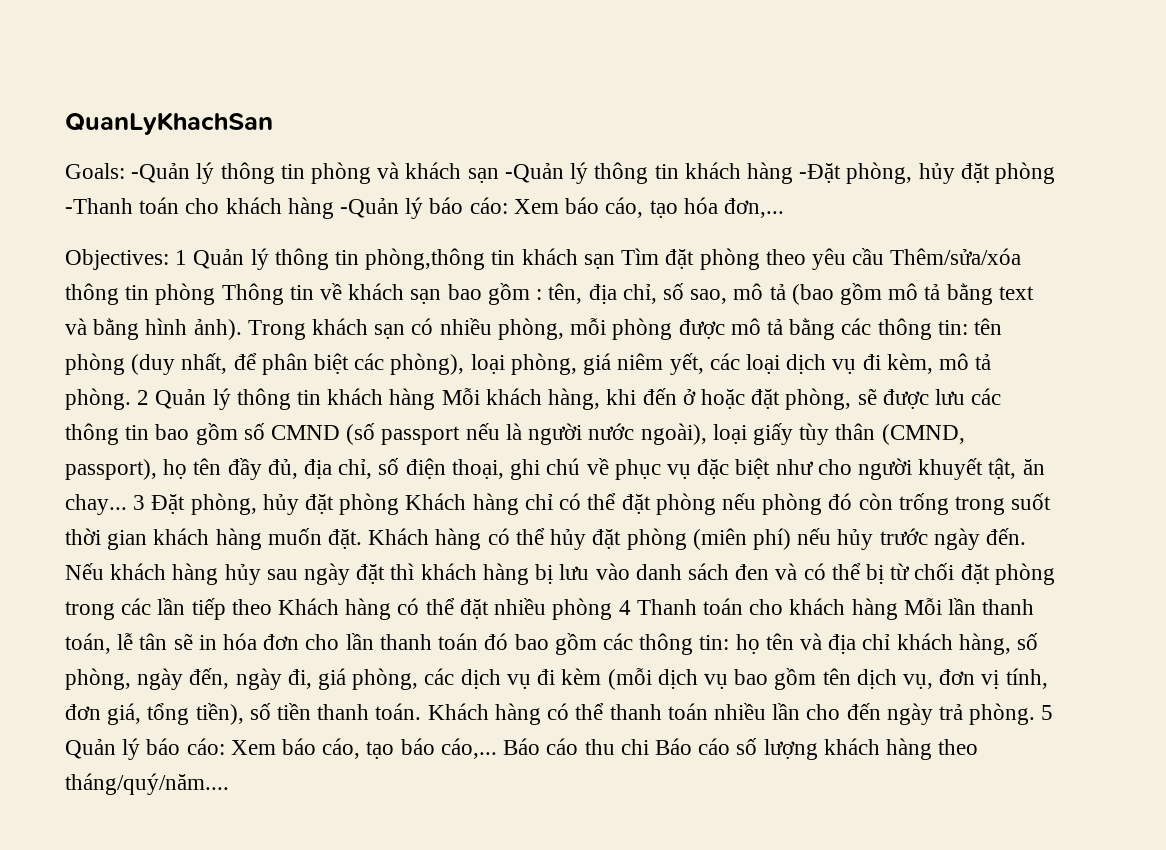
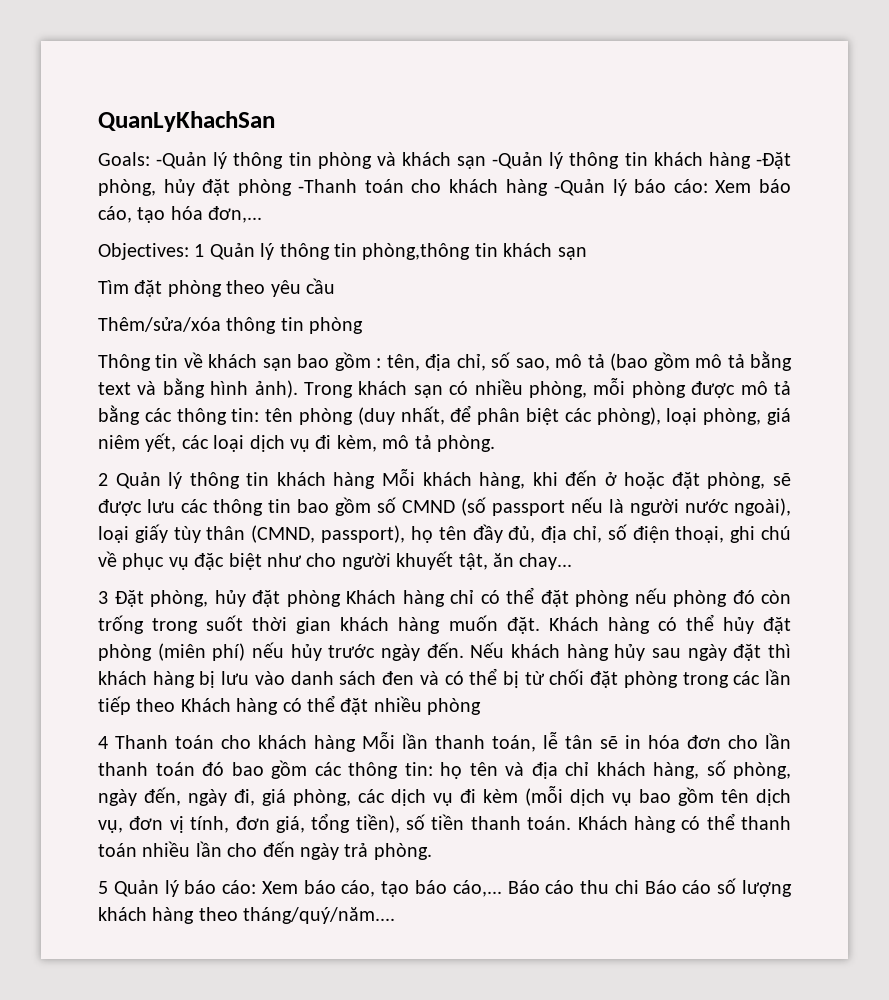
(615, 261) none -> (587, 253) //
(885, 256) none -> (335, 286) //
(216, 294) none -> (364, 325) //
(131, 399) none -> (495, 443) //
(127, 504) none -> (573, 561) //
(613, 609) none -> (482, 706) //
(1036, 714) none -> (432, 851) //

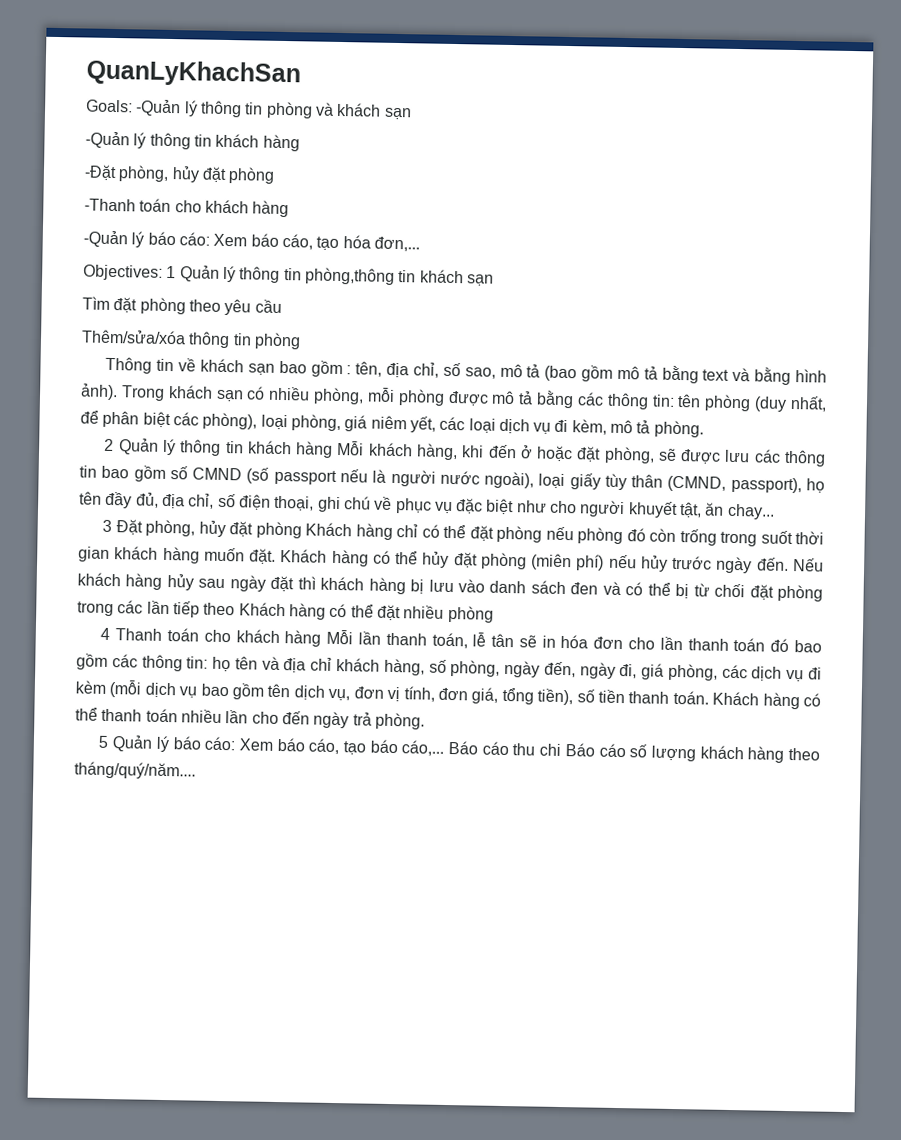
(487, 162) none -> (412, 114) //
(751, 160) none -> (300, 143) //
(292, 187) none -> (276, 175) //
(548, 187) none -> (290, 209) //

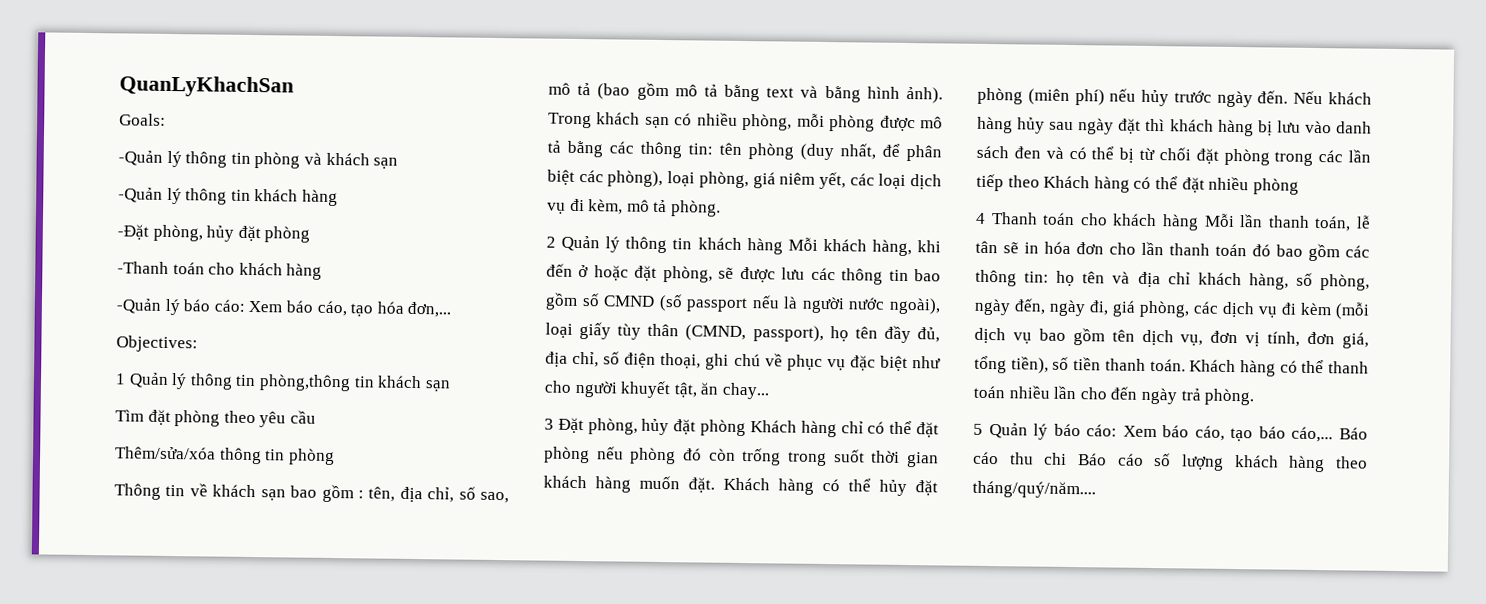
(133, 106) none -> (166, 119) //
(163, 272) none -> (198, 344) //

